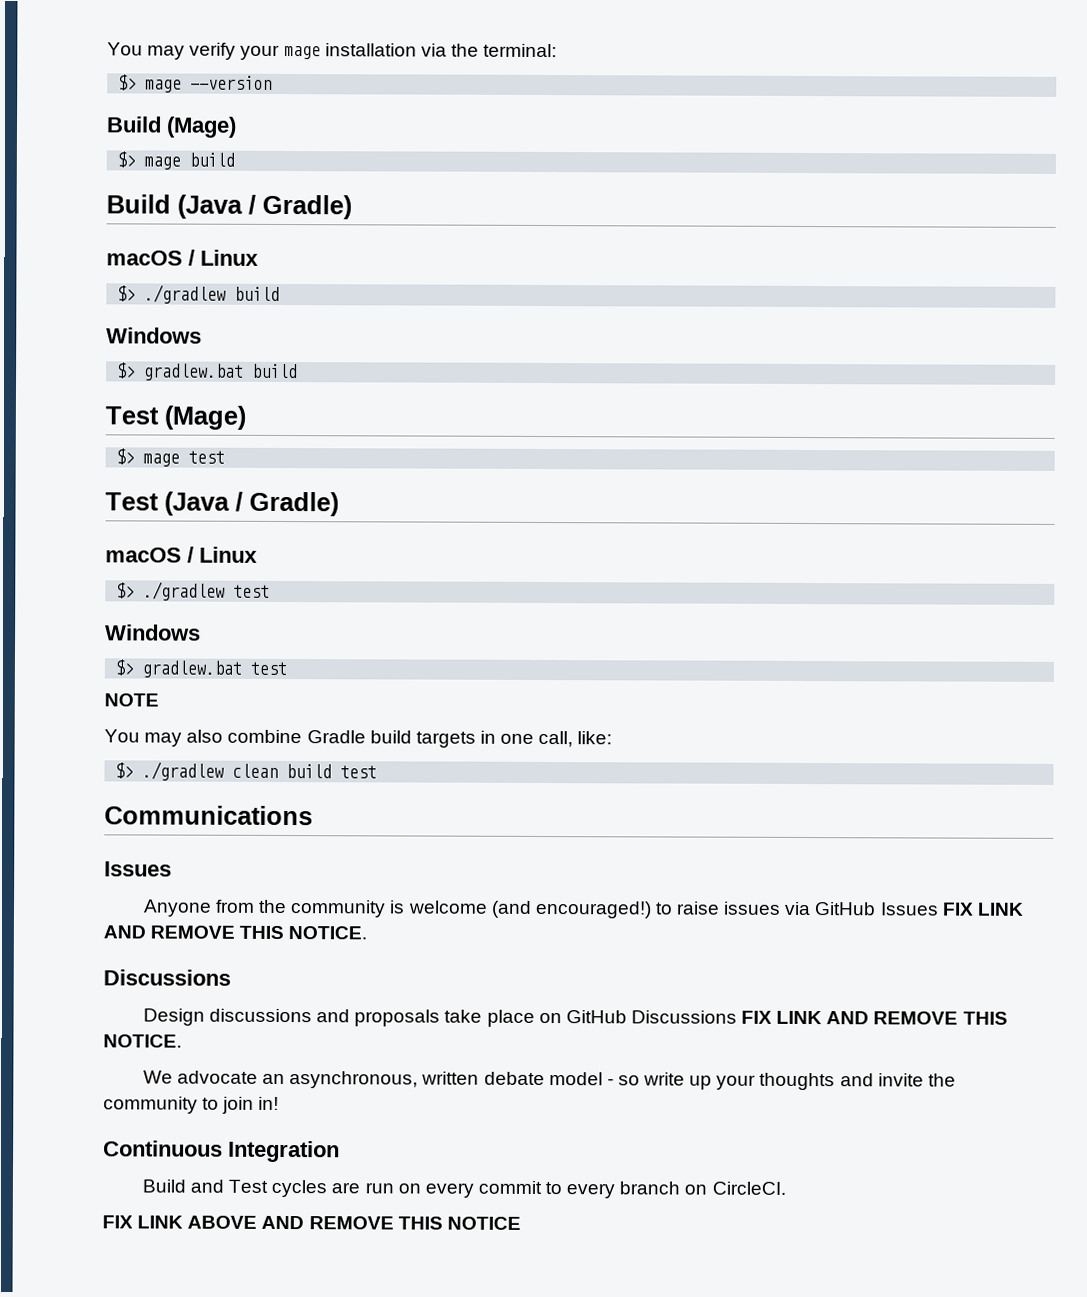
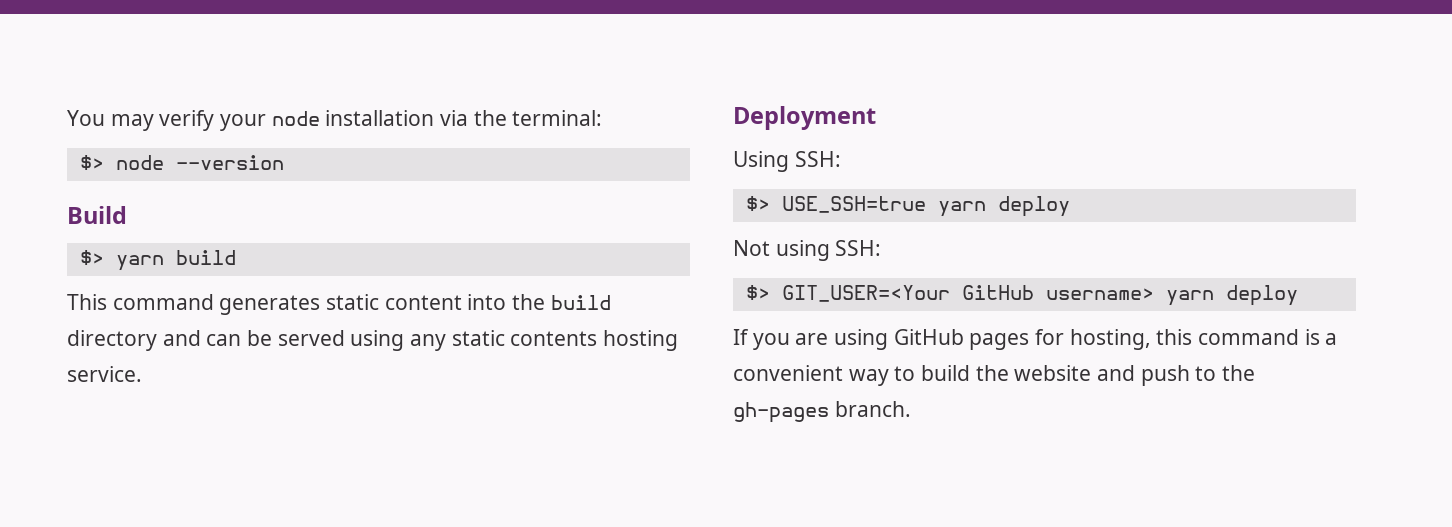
[283,45,321,60] mage -> [271,111,320,126] node
[145,79,183,93] mage -> [115,155,164,170] node
[166,116,237,138] [117,151,236,170] [106,194,352,220] [106,249,259,266] [117,284,281,304] [106,327,202,344] [117,362,299,381] [105,405,246,430] [116,448,226,467] [105,491,339,517] [105,546,258,563] [116,581,271,601] [105,624,201,641] [115,659,288,678] [104,693,159,707] [104,729,613,748] [115,761,378,781] [104,805,313,826] [104,861,172,877] [142,899,1024,919] [103,925,368,940] [103,969,231,986] [142,1008,1008,1027] [103,1034,182,1048] [142,1070,956,1091] [103,1096,280,1114] [103,1140,340,1163] [141,1179,786,1199] [102,1215,521,1230] (Mage) // $> mage build // Build (Java / Gradle) // macOS / Linux // $> ./gradlew build // Windows // $> gradlew.bat build // Test (Mage) // $> mage test // Test (Java / Gradle) // macOS / Linux // $> ./gradlew test // Windows // $> gradlew.bat test // NOTE // You may also combine Gradle build targets in one call, like: // $> ./gradlew clean build test // Communications // Issues // Anyone from the community is welcome (and encouraged!) to raise issues via GitHub Issues FIX LINK AND REMOVE THIS NOTICE. // Discussions // Design discussions and proposals take place on GitHub Discussions FIX LINK AND REMOVE THIS NOTICE. // We advocate an asynchronous, written debate model - so write up your thoughts and invite the community to join in! // Continuous Integration // Build and Test cycles are run on every commit to every branch on CircleCI. // FIX LINK ABOVE AND REMOVE THIS NOTICE -> [79,250,236,271] [67,294,611,315] [67,330,679,351] [67,366,142,382] [733,106,876,130] [733,151,841,172] [745,196,1070,217] [733,240,882,261] [745,285,1298,306] [733,329,1338,350] [733,365,1256,386] [733,401,911,423] // $> yarn build // This command generates static content into the build directory and can be served using any static contents hosting service. // Deployment // Using SSH: // $> USE_SSH=true yarn deploy // Not using SSH: // $> GIT_USER=<Your GitHub username> yarn deploy // If you are using GitHub pages for hosting, this command is a convenient way to build the website and push to the gh-pages branch.

